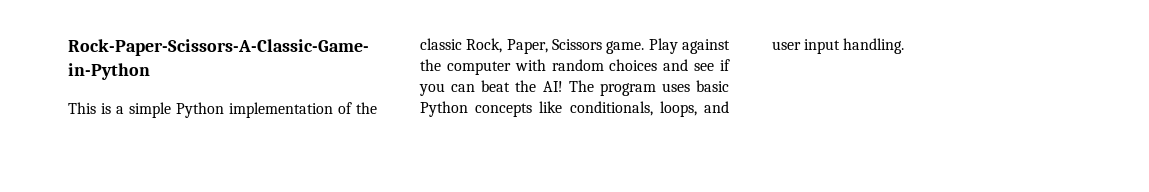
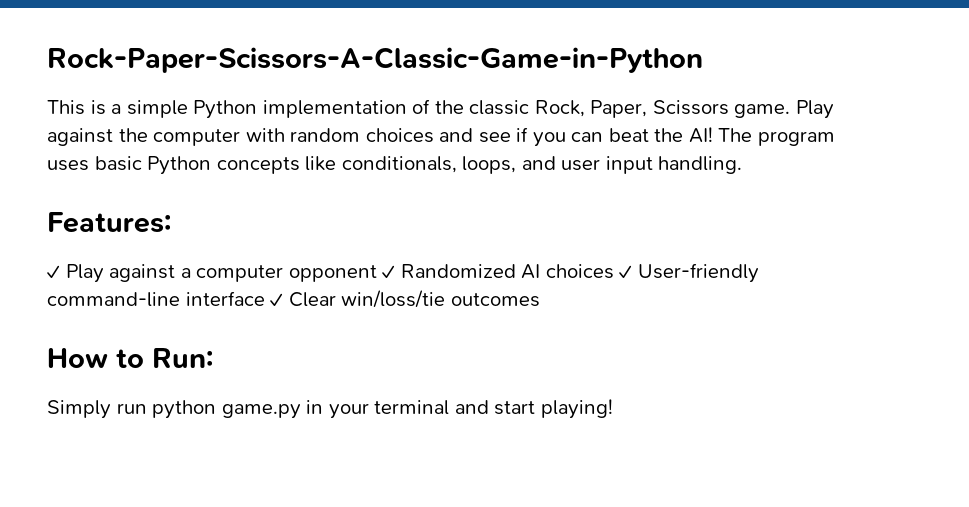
(905, 46) none -> [47,212,171,233] [47,263,759,283] [47,290,540,308] [47,348,213,368] [47,399,613,419] // Features: // ✓ Play against a computer opponent ✓ Randomized AI choices ✓ User-friendly command-line interface ✓ Clear win/loss/tie outcomes // How to Run: // Simply run python game.py in your terminal and start playing!

